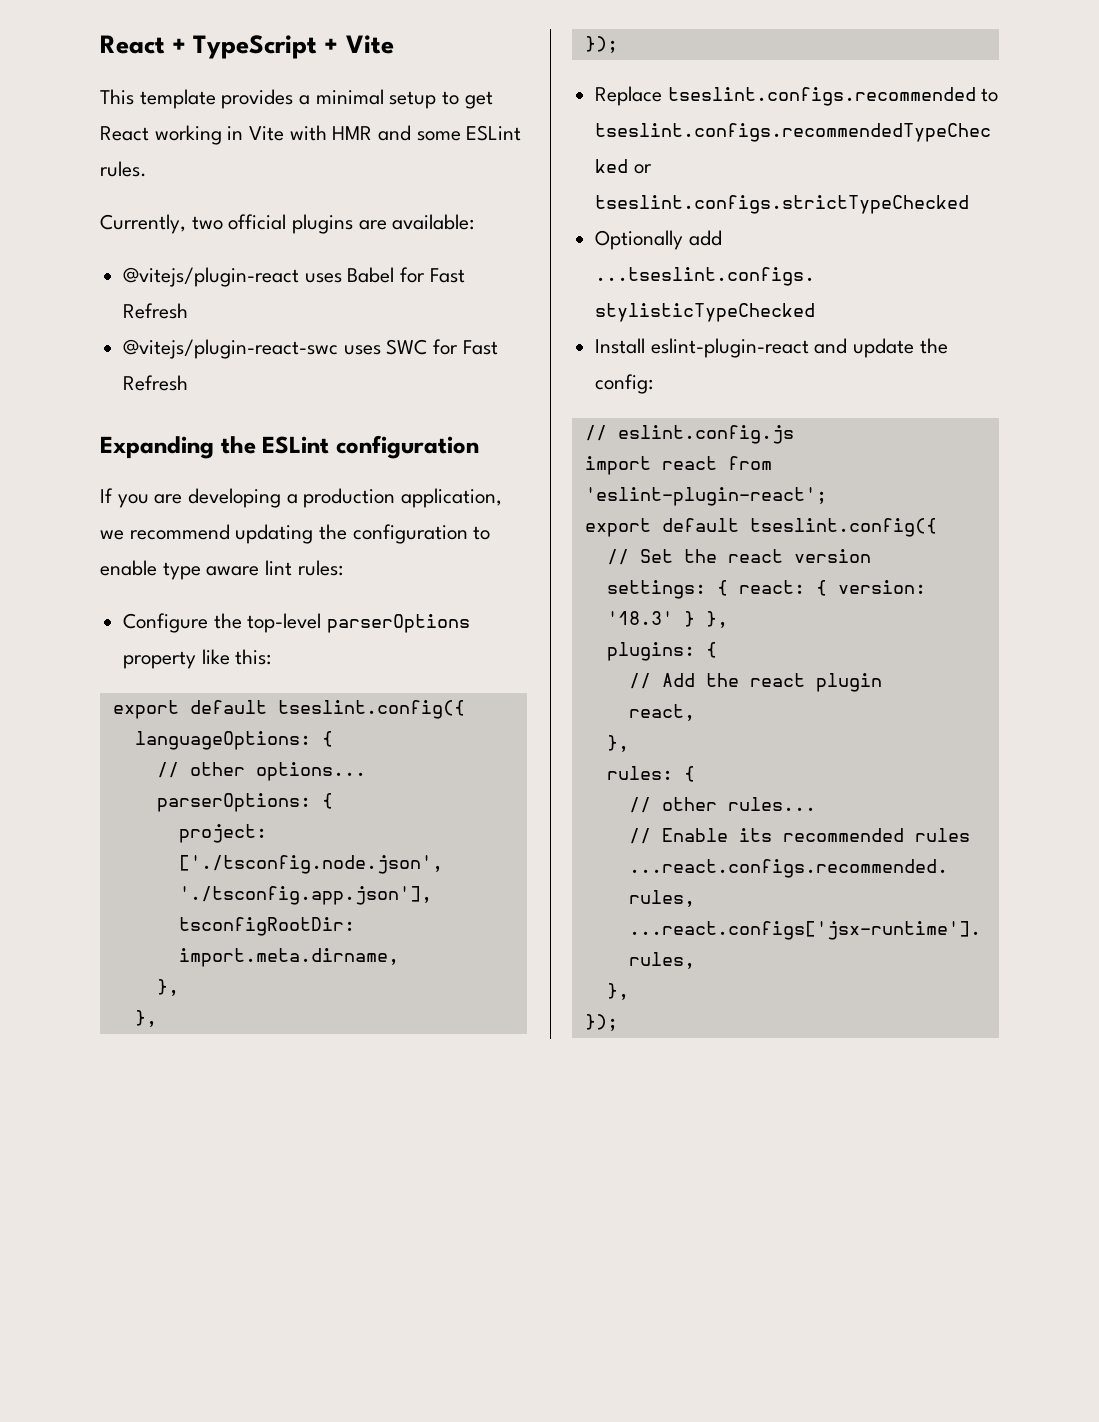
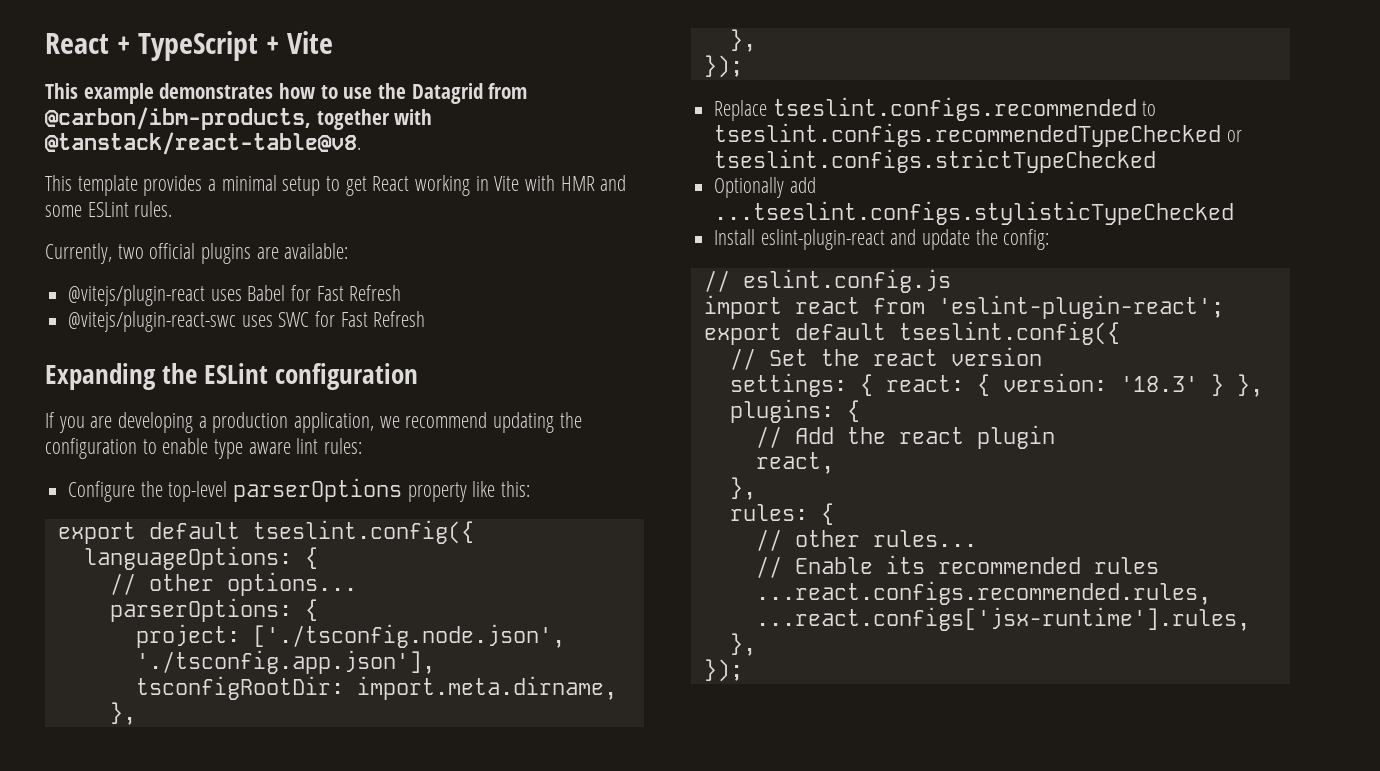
(394, 44) none -> [45,83,528,104] [45,107,433,130] [45,132,361,155] // This example demonstrates how to use the Datagrid from @carbon/ibm-products, together with @tanstack/react-table@v8.

